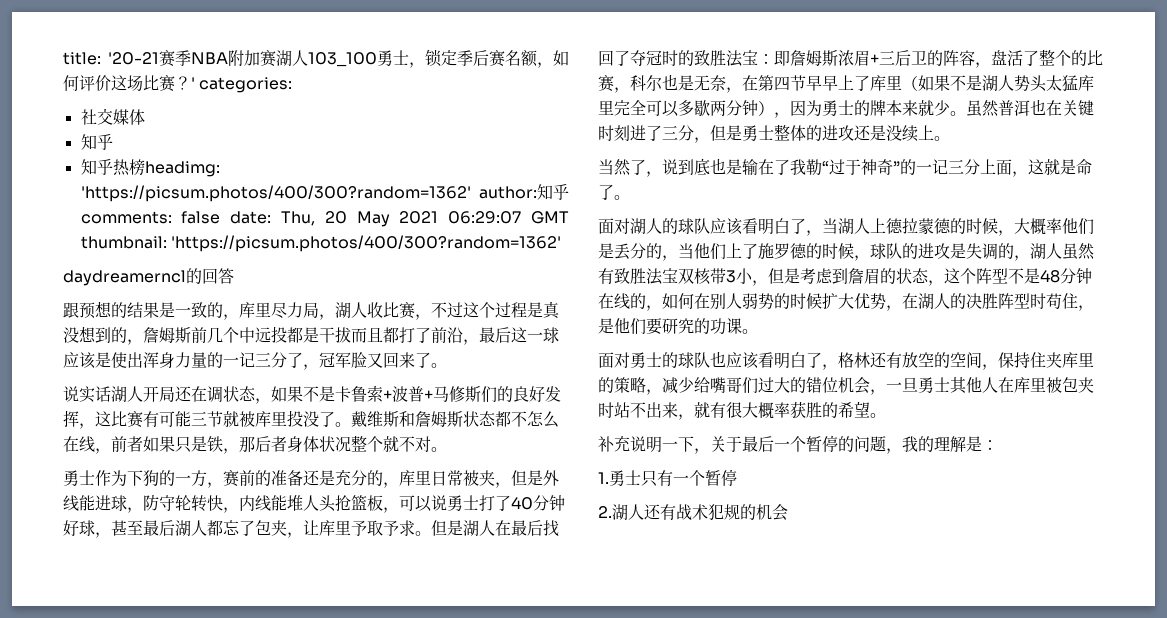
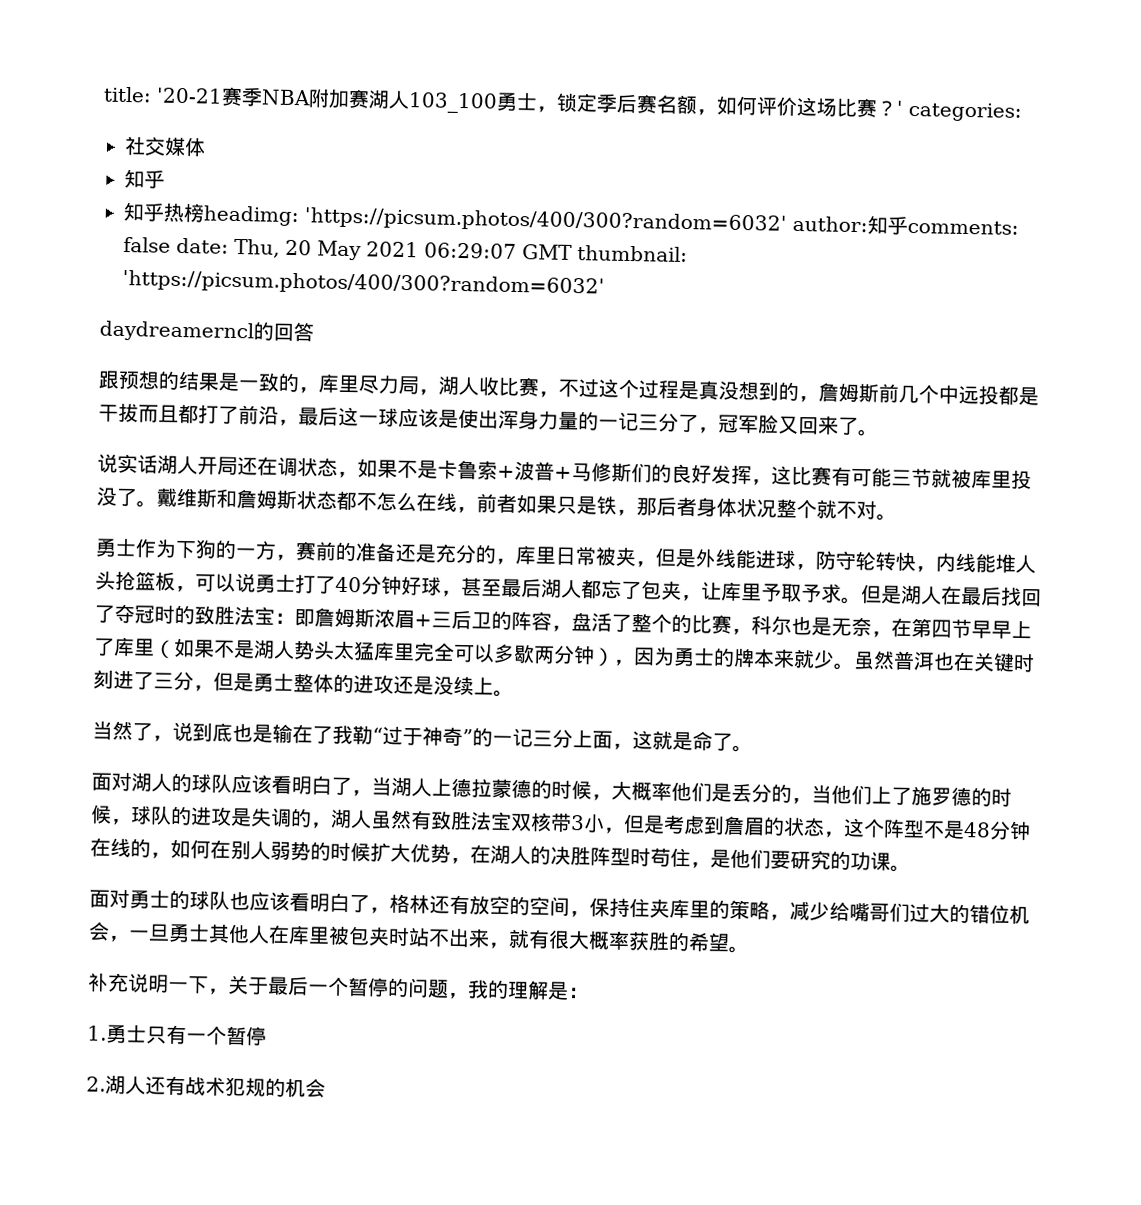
[80,185,471,202] 'https://picsum.photos/400/300?random=1362' -> [304,207,787,235] 'https://picsum.photos/400/300?random=6032'
[170,235,561,252] 'https://picsum.photos/400/300?random=1362' -> [122,269,605,298] 'https://picsum.photos/400/300?random=6032'

